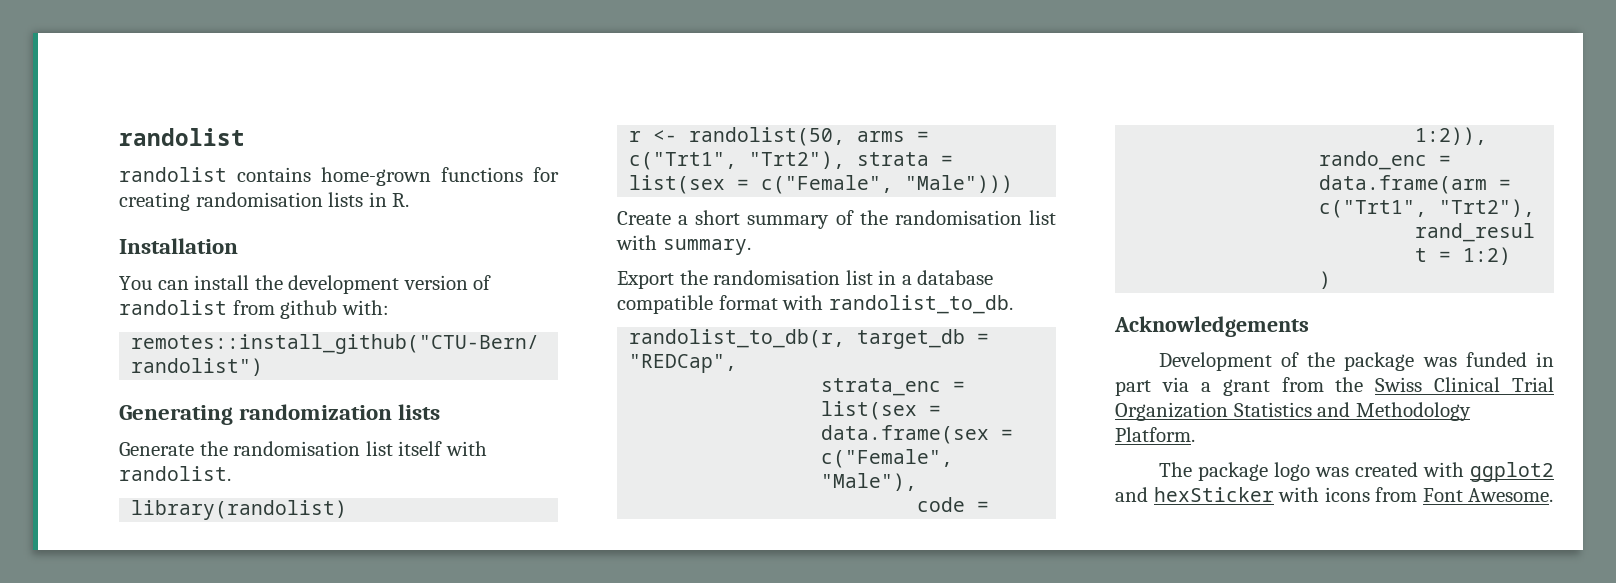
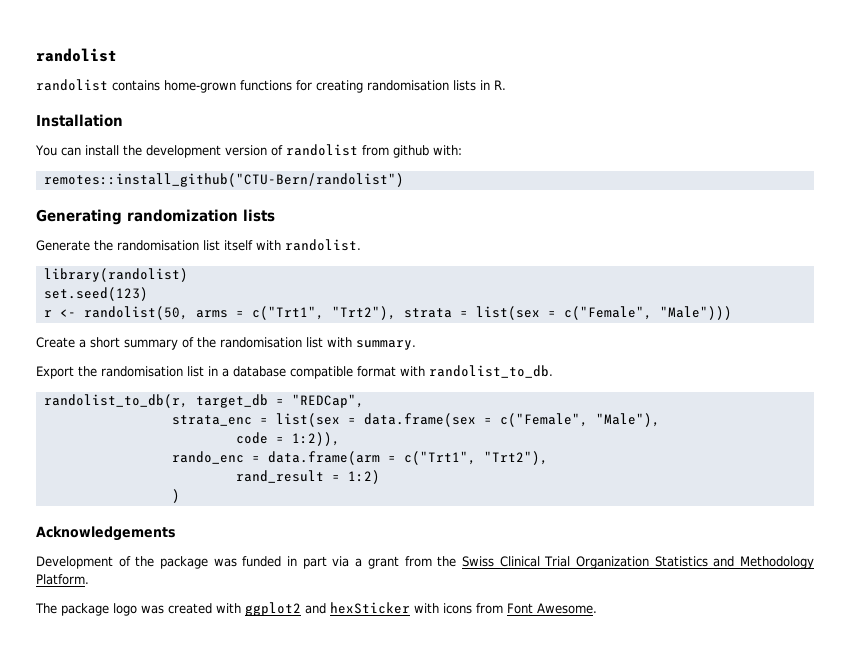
(348, 510) none -> [43,287,148,301] // set.seed(123)

